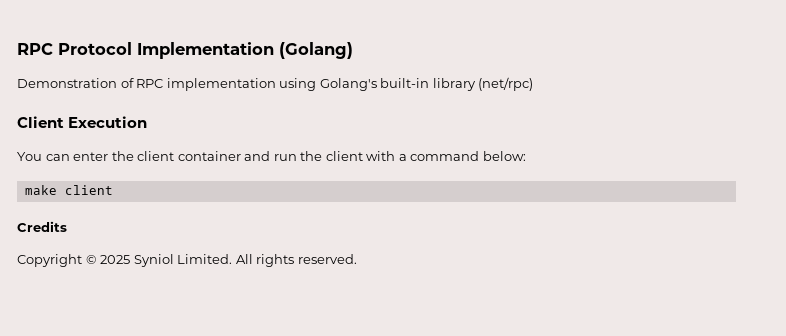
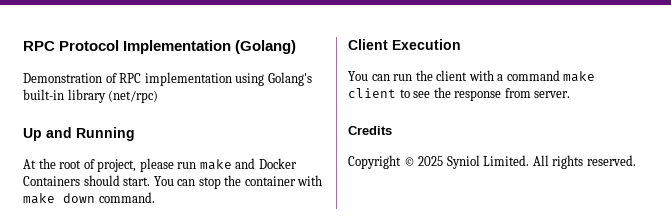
(534, 84) none -> [23,127,135,141] [23,158,297,172] [23,175,323,189] [23,192,155,204] // Up and Running // At the root of project, please run make and Docker Containers should start. You can stop the container with make down command.
[73,151,271,161] enter the client container and -> (390, 77) none
[482,151,526,161] below: // -> (560, 75) none
(113, 190) none -> [399,87,571,101] to see the response from server.

